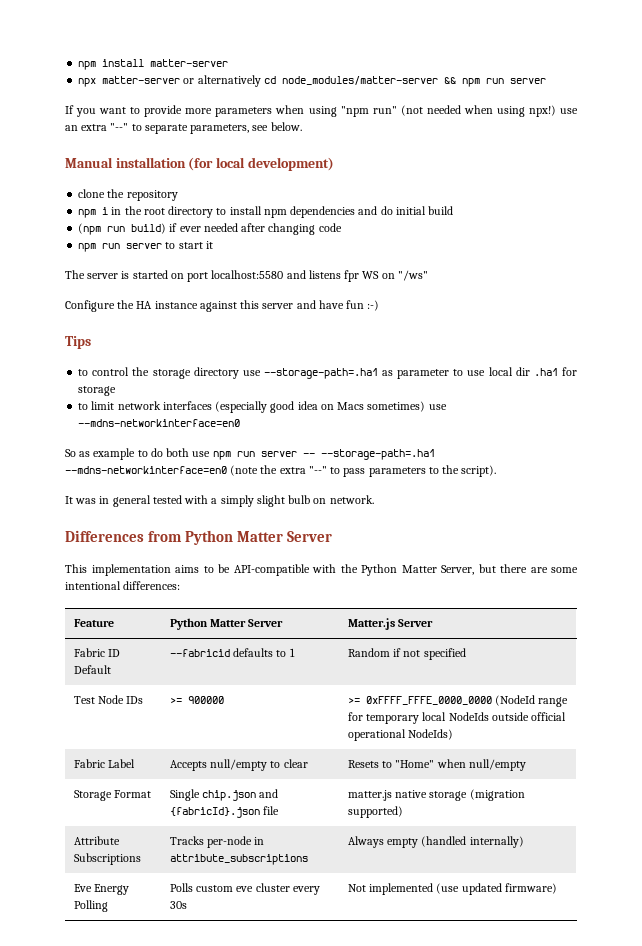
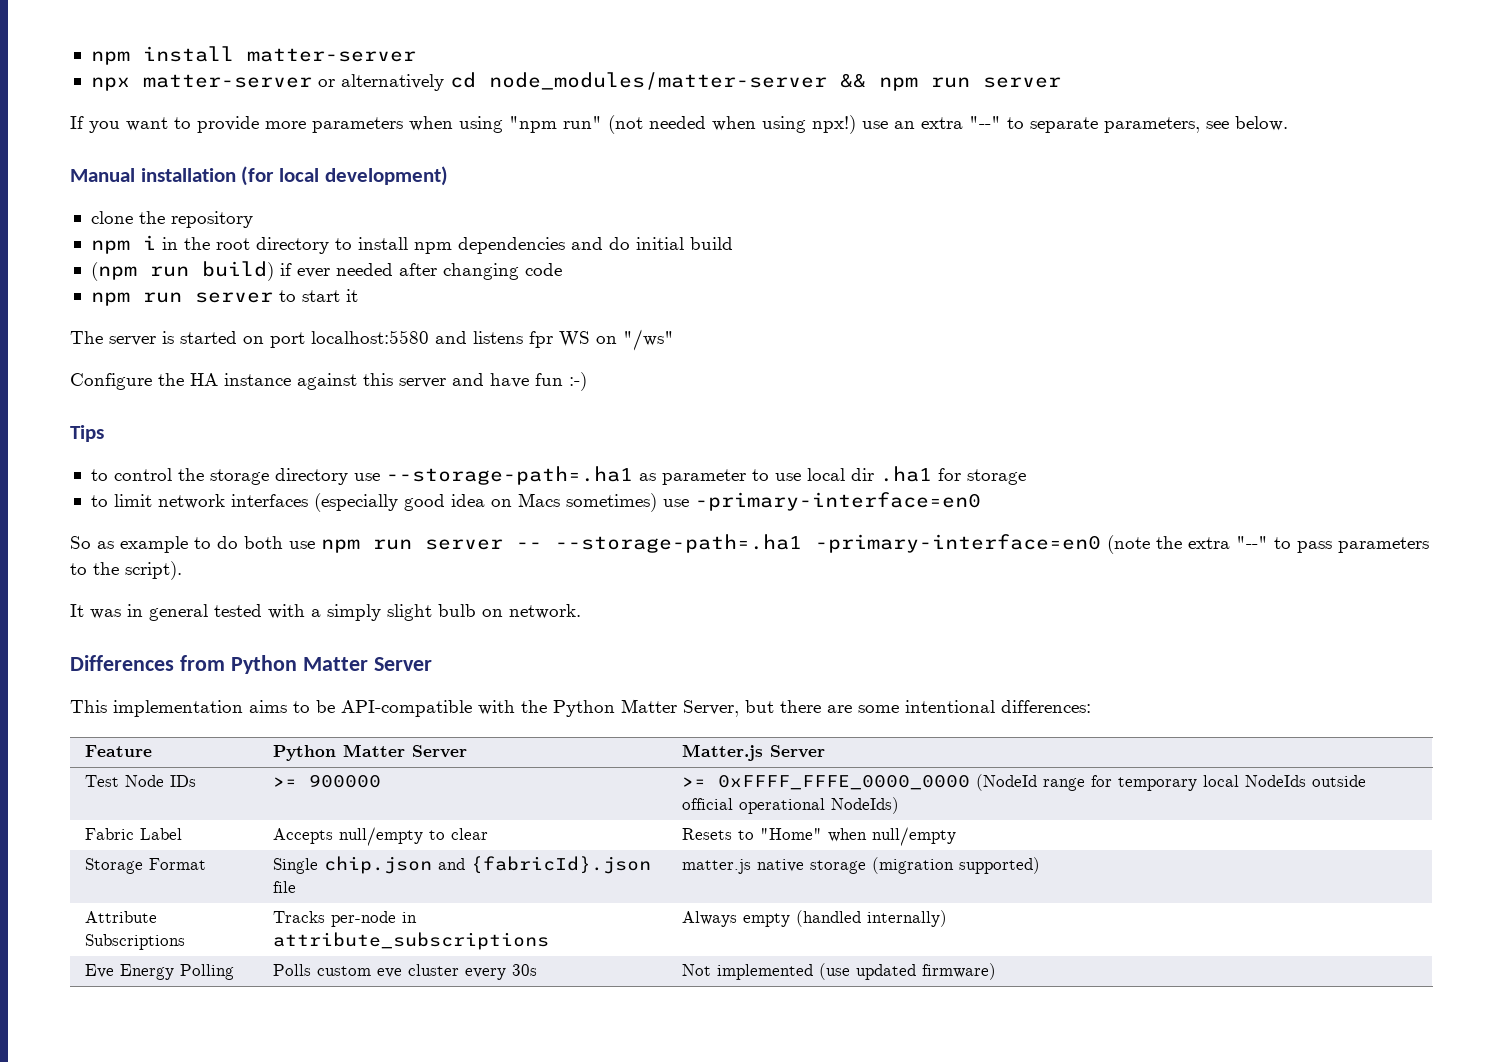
[78,419,241,427] --mdns-networkinterface=en0 -> [694,492,981,511] -primary-interface=en0
[65,466,227,474] --mdns-networkinterface=en0 -> [815,534,1101,553] -primary-interface=en0
[73,648,121,657] [73,665,111,674] [169,648,295,657] [347,648,466,660] // Fabric ID Default | --fabricid defaults to 1 | Random if not specified -> (825, 751) none

